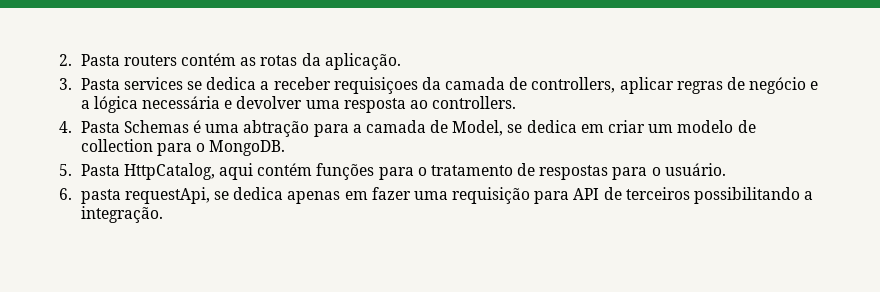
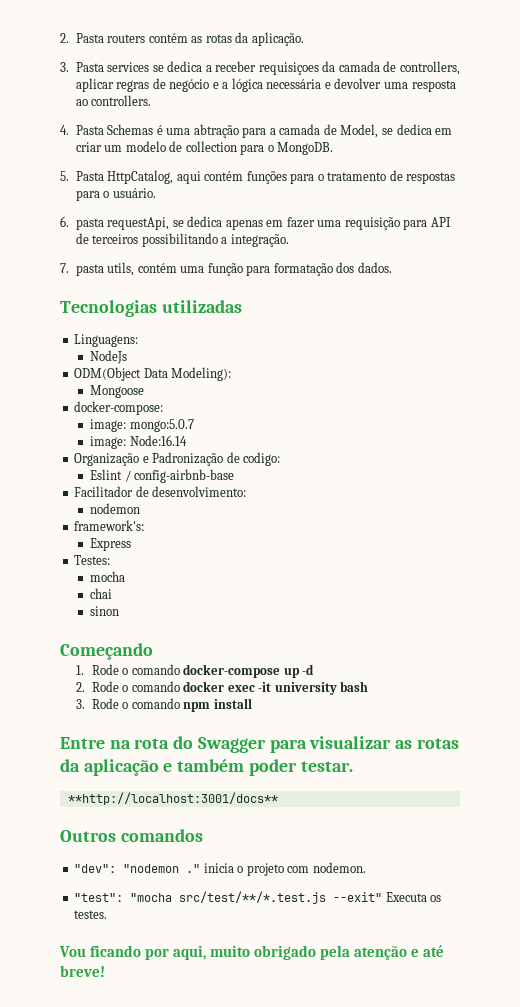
(163, 214) none -> [60,262,392,276] [60,300,242,317] [74,334,139,347] [90,350,128,364] [74,367,232,381] [90,385,145,398] [74,401,164,415] [90,419,194,432] [90,435,187,449] [74,452,281,466] [90,469,235,483] [74,486,247,497] [90,503,141,514] [74,520,145,531] [90,538,132,551] [74,555,111,565] [90,571,126,582] [90,588,113,599] [90,606,120,616] [60,643,153,660] [75,664,315,678] [75,681,369,695] [75,698,252,712] [60,736,459,753] [60,759,353,776] [67,792,278,805] [60,829,203,842] [74,862,366,876] [74,891,442,904] [74,910,108,919] [59,945,445,960] [60,965,105,977] // 7. pasta utils, contém uma função para formatação dos dados. // Tecnologias utilizadas // Linguagens: // NodeJs // ODM(Object Data Modeling): // Mongoose // docker-compose: // image: mongo:5.0.7 // image: Node:16.14 // Organização e Padronização de codigo: // Eslint / config-airbnb-base // Facilitador de desenvolvimento: // nodemon // framework's: // Express // Testes: // mocha // chai // sinon // Começando // 1. Rode o comando docker-compose up -d // 2. Rode o comando docker exec -it university bash // 3. Rode o comando npm install // Entre na rota do Swagger para visualizar as rotas da aplicação e também poder testar. // **http://localhost:3001/docs** // Outros comandos // "dev": "nodemon ." inicia o projeto com nodemon. // "test": "mocha src/test/**/*.test.js --exit" Executa os testes. // Vou ficando por aqui, muito obrigado pela atenção e até breve!

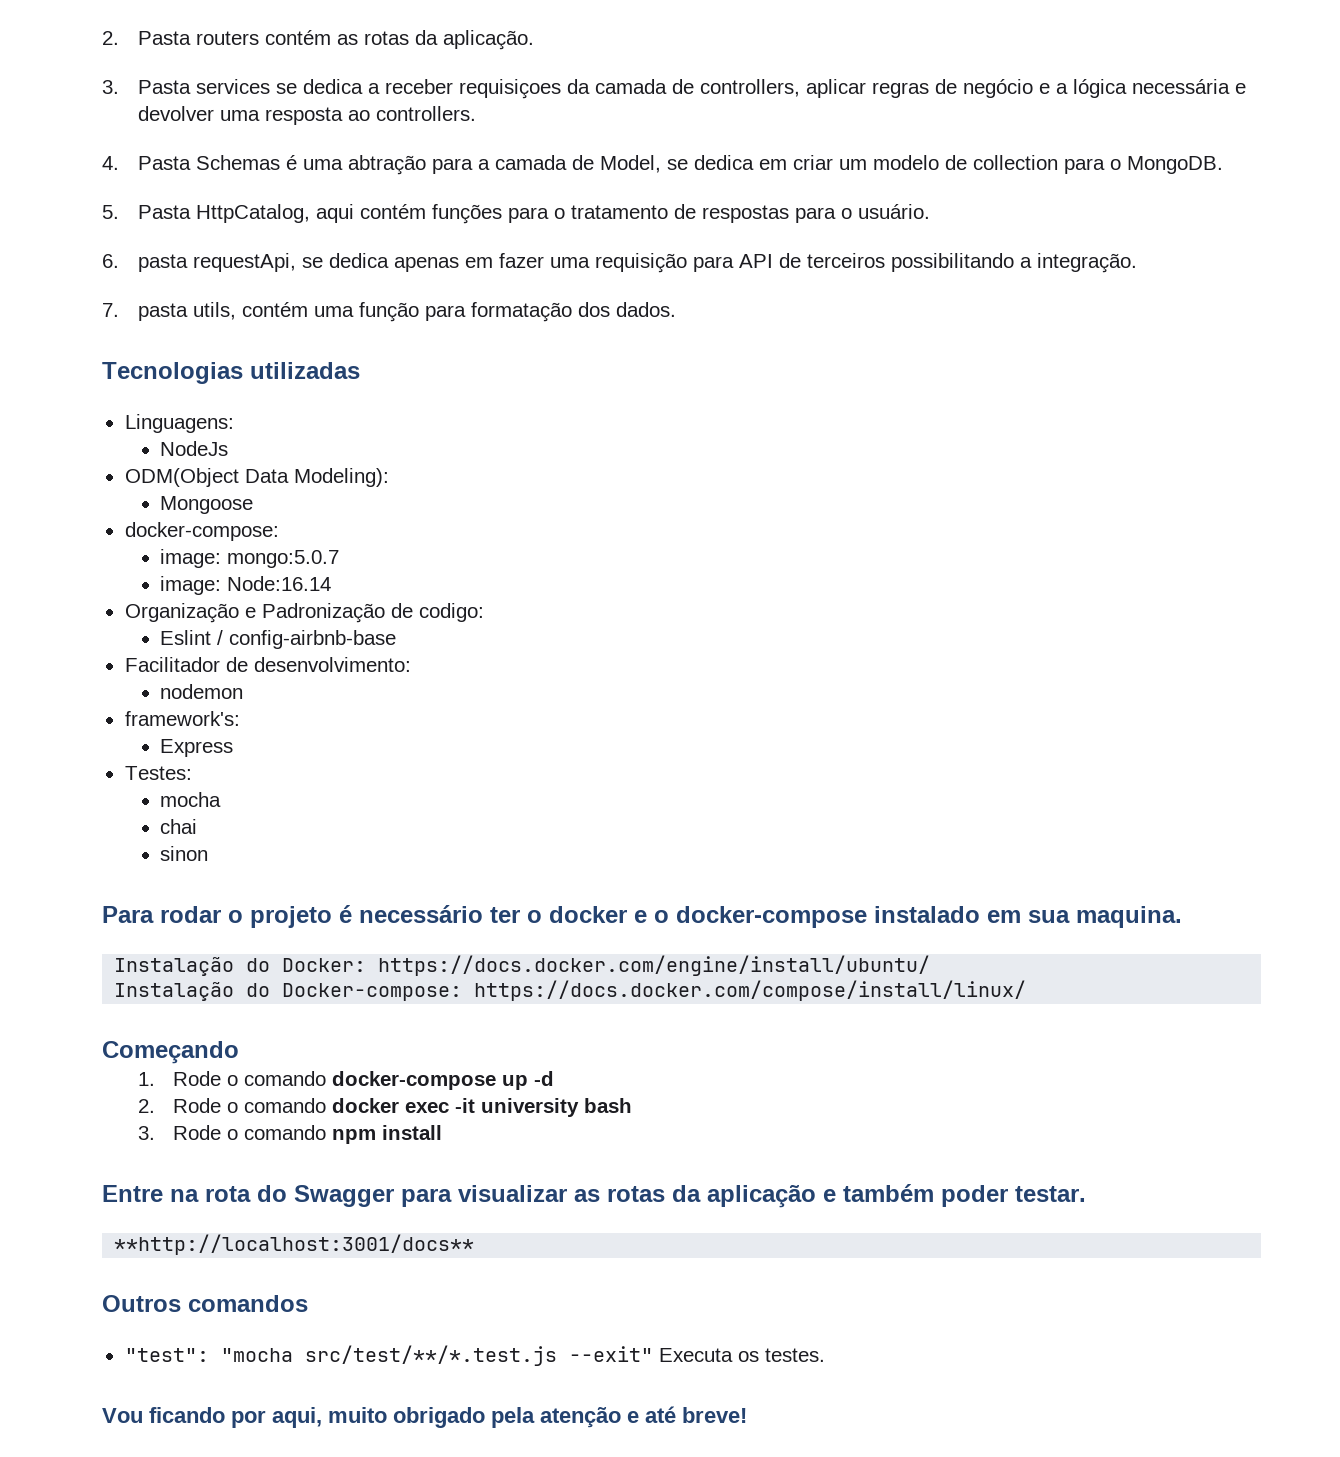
(120, 611) none -> [102,905,1182,928] [114,955,931,976] [114,980,1027,1001] // Para rodar o projeto é necessário ter o docker e o docker-compose instalado em sua maquina. // Instalação do Docker: https://docs.docker.com/engine/install/ubuntu/ // Instalação do Docker-compose: https://docs.docker.com/compose/install/linux/
[74,862,366,876] // "dev": "nodemon ." inicia o projeto com nodemon. -> (308, 1303) none

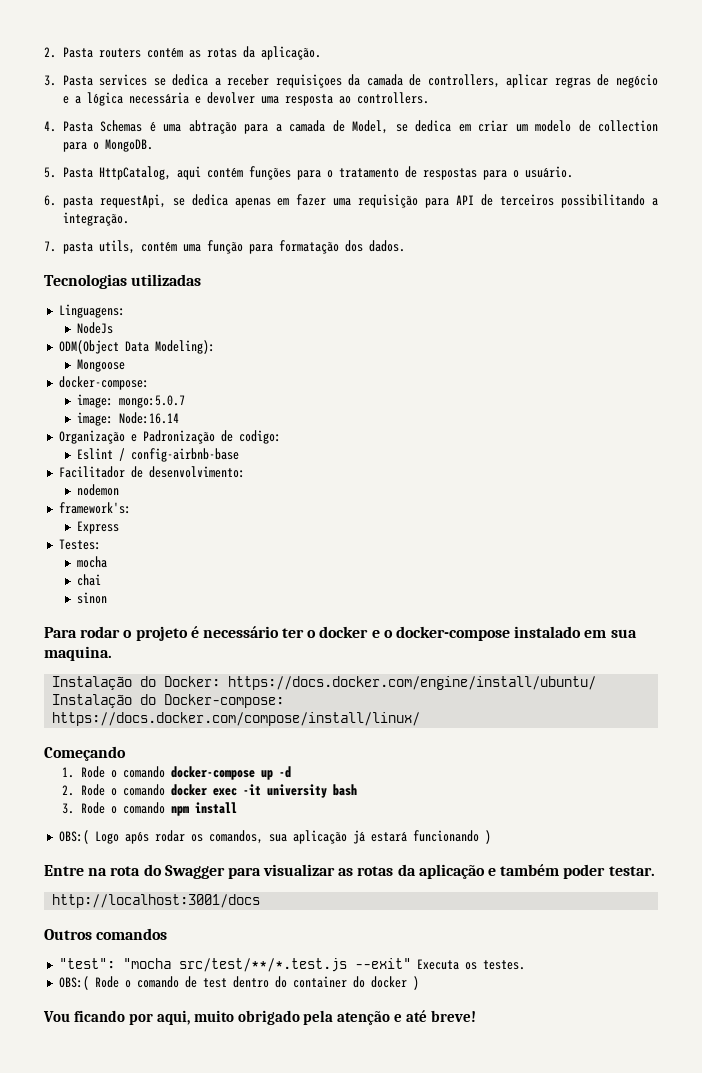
(443, 1132) none -> [58,830,491,844] // OBS:( Logo após rodar os comandos, sua aplicação já estará funcionando )
[114,1234,475,1255] **http://localhost:3001/docs** -> [52,894,261,908] http://localhost:3001/docs
(825, 1355) none -> [58,976,419,990] // OBS:( Rode o comando de test dentro do container do docker )

